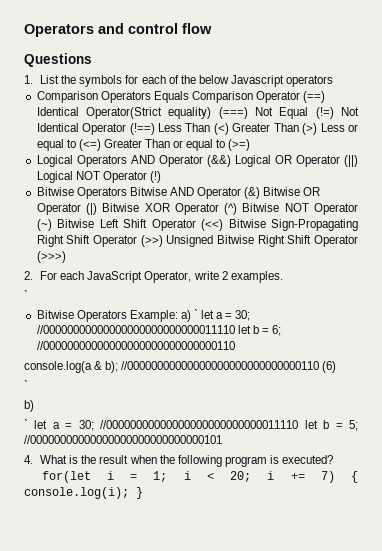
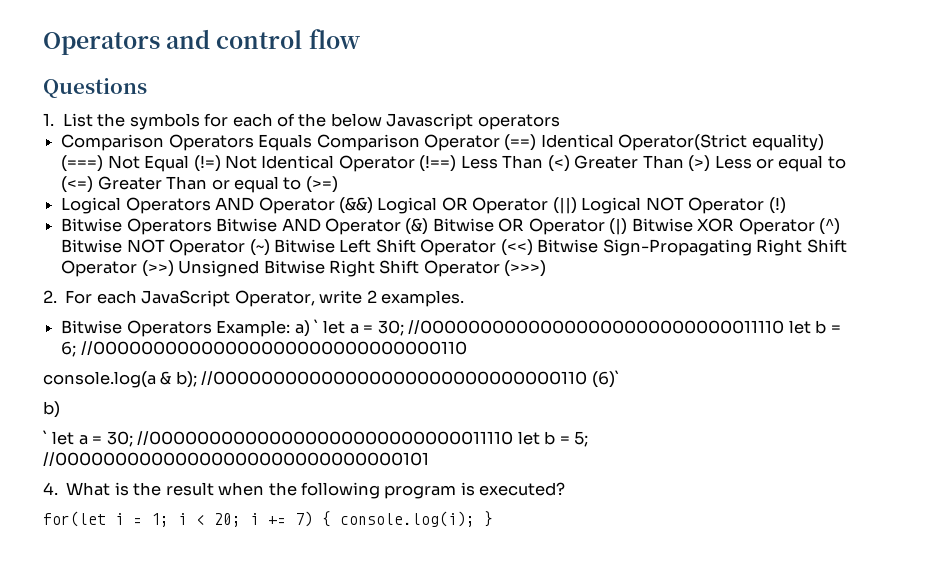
[24,290,28,300] // ` -> (464, 298) none
[322,361,337,373] [24,380,28,390] (6) // ` -> [591,370,620,388] (6)`

